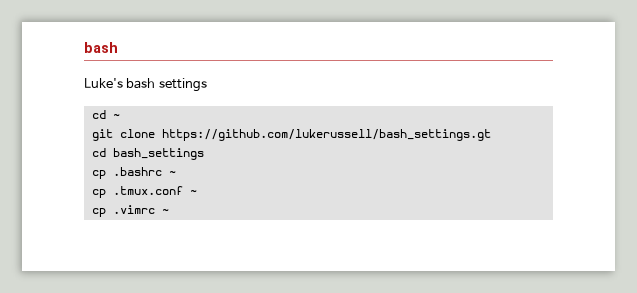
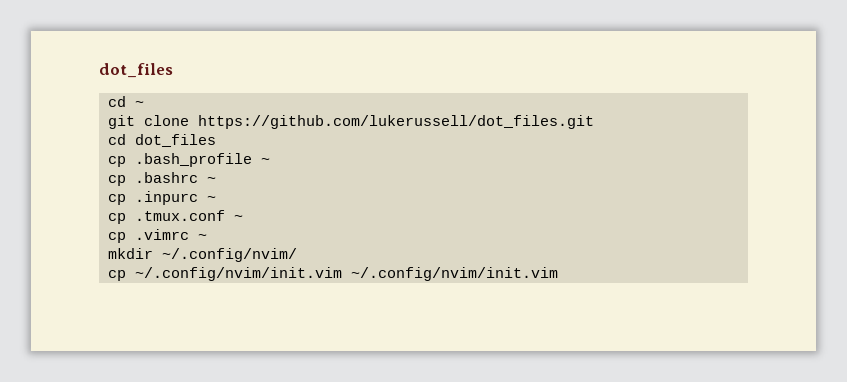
[84,42,118,53] [84,78,207,92] bash // Luke's bash settings -> [99,63,173,78] dot_files
[161,129,491,141] [91,148,204,160] https://github.com/lukerussell/bash_settings.gt // cd bash_settings -> [197,115,594,129] [107,134,216,147] [107,153,270,167] https://github.com/lukerussell/dot_files.git // cd dot_files // cp .bash_profile ~
(176, 173) none -> [107,191,216,205] // cp .inpurc ~
(169, 211) none -> [107,248,297,262] [107,267,558,281] // mkdir ~/.config/nvim/ // cp ~/.config/nvim/init.vim ~/.config/nvim/init.vim

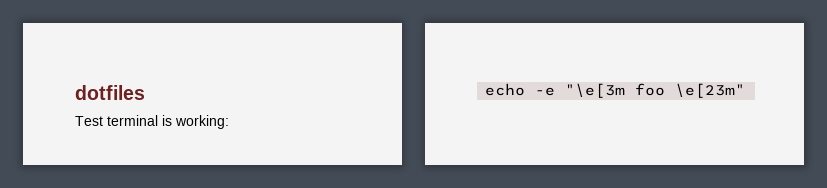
[99,63,173,78] [107,96,144,107] [107,115,594,129] [107,134,216,147] [107,153,270,167] [107,172,216,186] [107,191,216,205] [107,210,243,224] [107,229,207,243] [107,248,297,262] [107,267,558,281] dot_files // cd ~ // git clone https://github.com/lukerussell/dot_files.git // cd dot_files // cp .bash_profile ~ // cp .bashrc ~ // cp .inpurc ~ // cp .tmux.conf ~ // cp .vimrc ~ // mkdir ~/.config/nvim/ // cp ~/.config/nvim/init.vim ~/.config/nvim/init.vim -> [75,85,145,100] [75,115,229,129] [485,83,746,98] dotfiles // Test terminal is working: // echo -e "\e[3m foo \e[23m"

